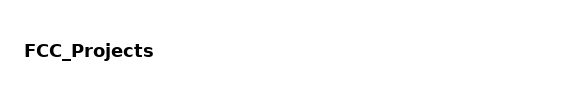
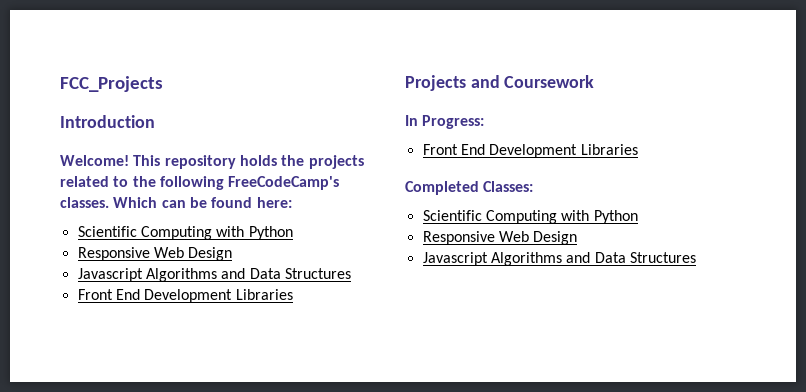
(154, 52) none -> [60,115,155,128] [60,155,364,169] [60,176,340,190] [60,197,292,208] [77,226,293,240] [77,247,233,261] [77,268,351,282] [77,289,293,303] [405,75,595,91] [405,115,485,129] [422,144,638,158] [405,181,534,195] [422,210,638,224] [422,231,578,245] [422,252,696,266] // Introduction // Welcome! This repository holds the projects related to the following FreeCodeCamp's classes. Which can be found here: // Scientific Computing with Python // Responsive Web Design // Javascript Algorithms and Data Structures // Front End Development Libraries // Projects and Coursework // In Progress: // Front End Development Libraries // Completed Classes: // Scientific Computing with Python // Responsive Web Design // Javascript Algorithms and Data Structures

